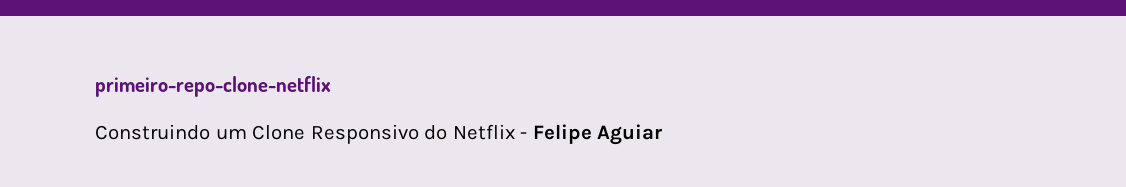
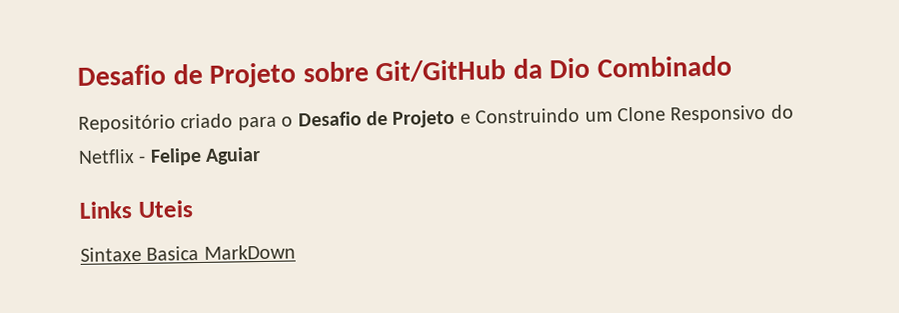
[95,76,331,97] primeiro-repo-clone-netflix // -> [77,55,732,88] [78,109,471,133] Desafio de Projeto sobre Git/GitHub da Dio Combinado // Repositório criado para o Desafio de Projeto e
(663, 134) none -> [79,200,193,219] [80,244,296,262] // Links Uteis // Sintaxe Basica MarkDown

